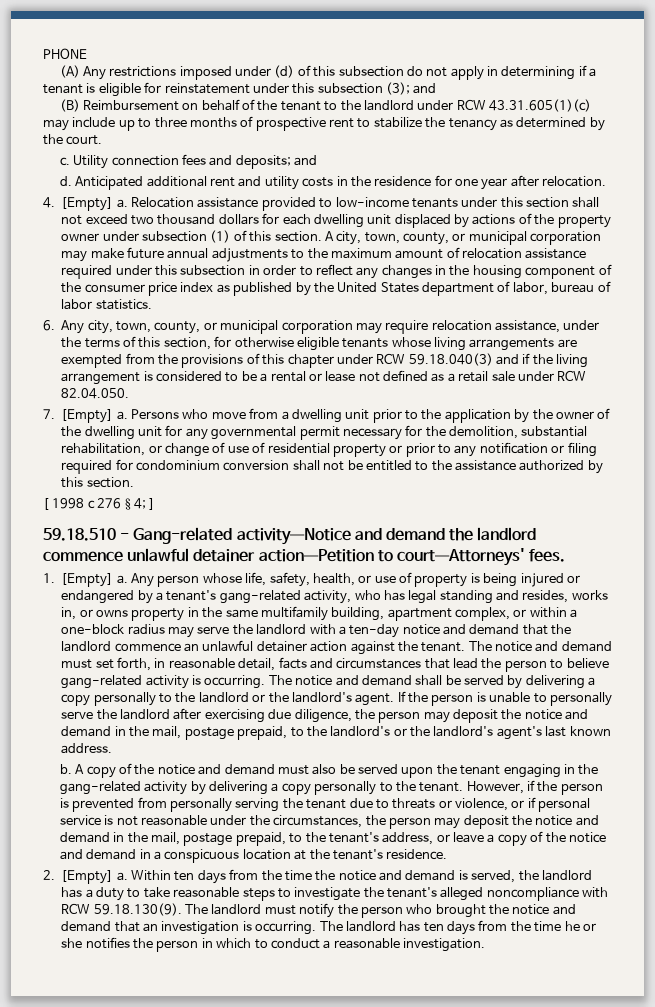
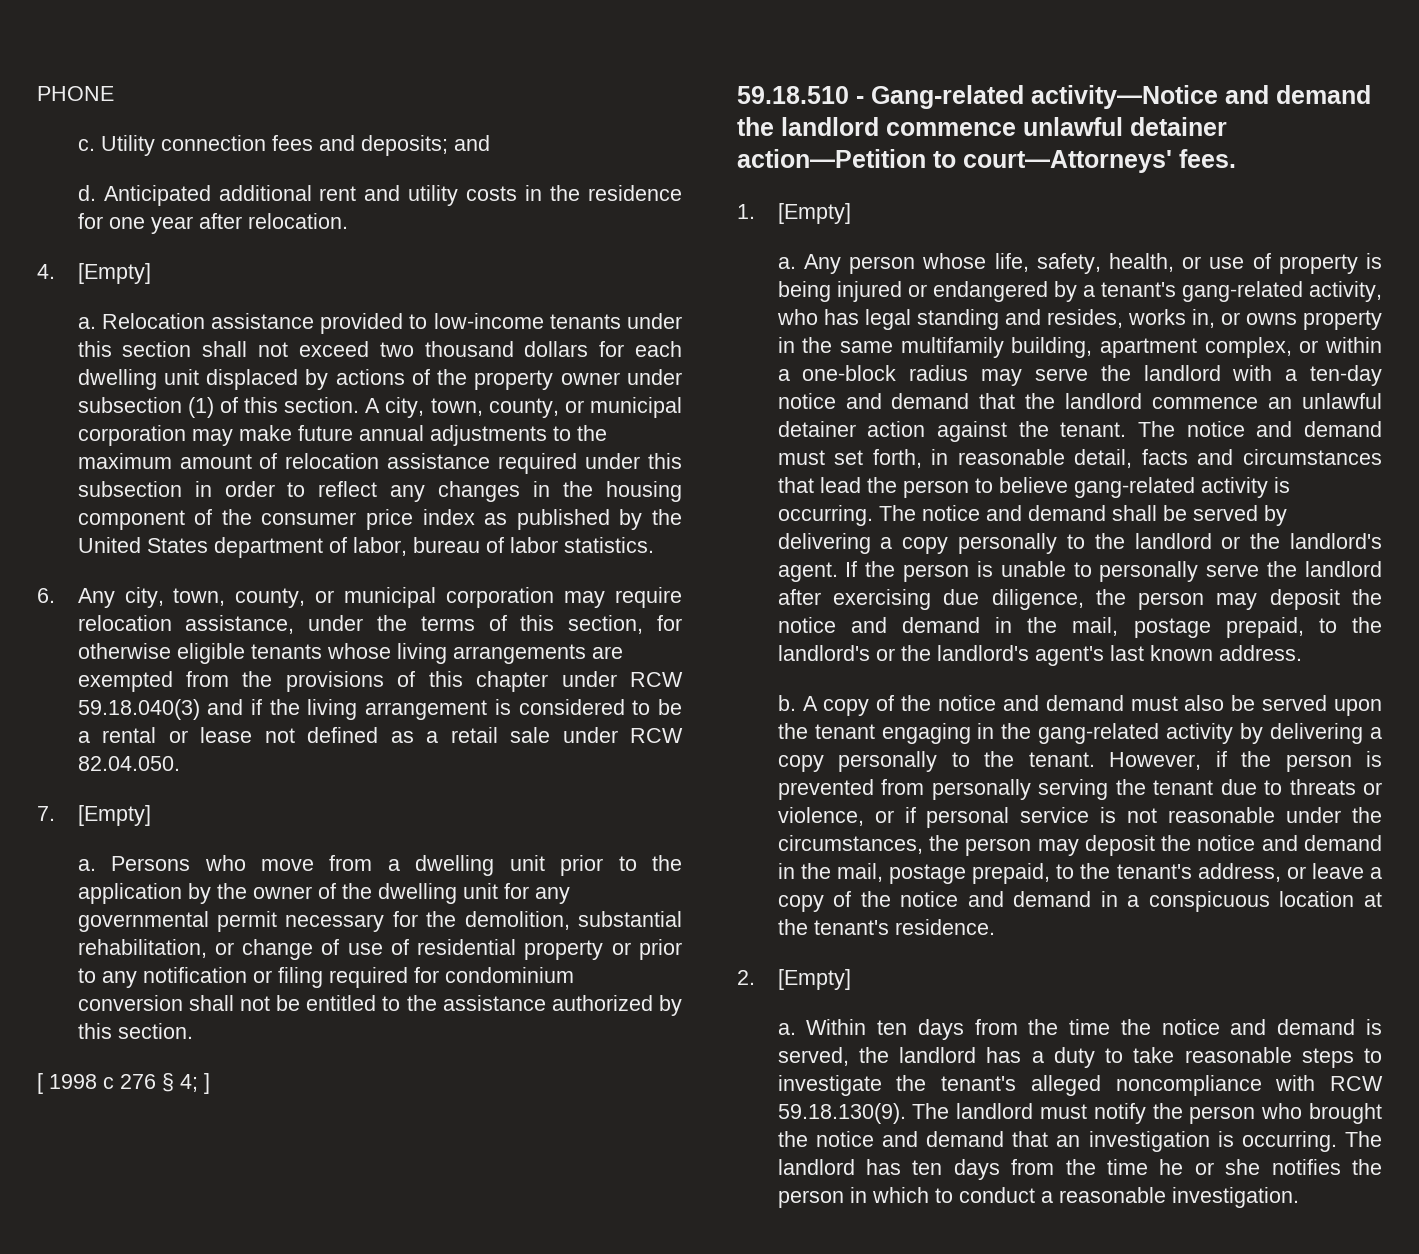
[59,65,597,80] [43,82,437,97] [59,99,591,112] [43,116,605,131] [43,134,103,145] // (A) Any restrictions imposed under (d) of this subsection do not apply in determining if a tenant is eligible for reinstatement under this subsection (3); and // (B) Reimbursement on behalf of the tenant to the landlord under RCW 43.31.605(1)(c) may include up to three months of prospective rent to stabilize the tenancy as determined by the court. -> (114, 93) none
(114, 204) none -> (151, 273) //
(114, 416) none -> (151, 815) //
(114, 580) none -> (851, 213) //
(114, 877) none -> (851, 979) //

